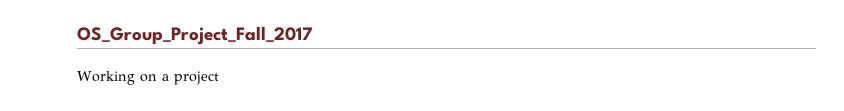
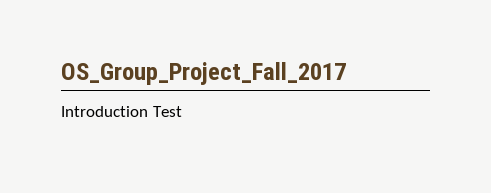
[77,71,219,85] Working on a project -> [61,106,182,117] Introduction Test

